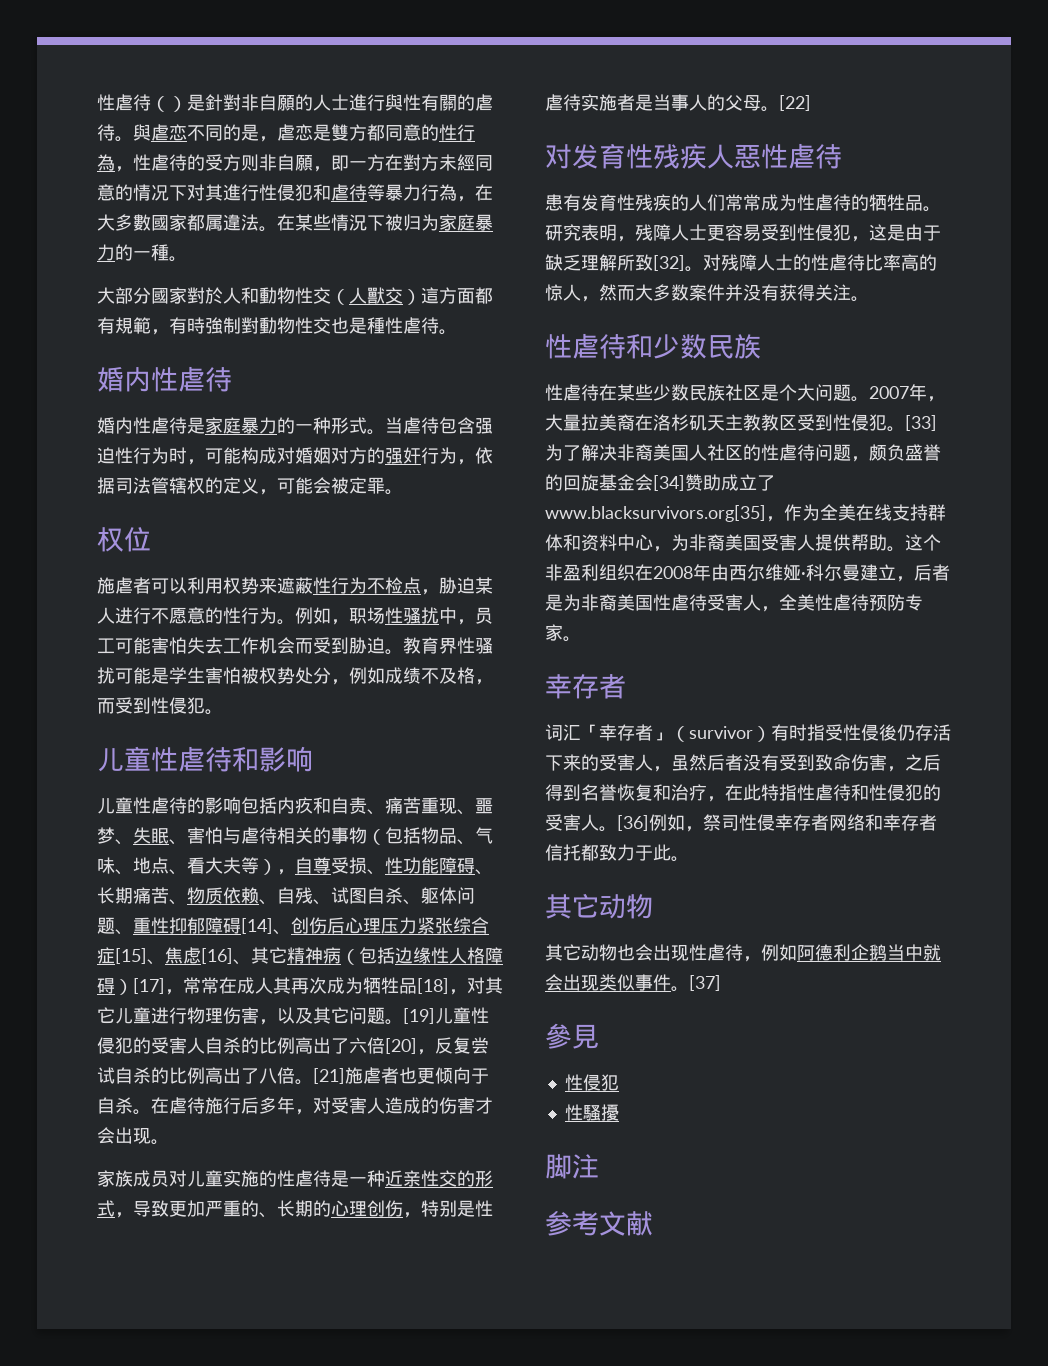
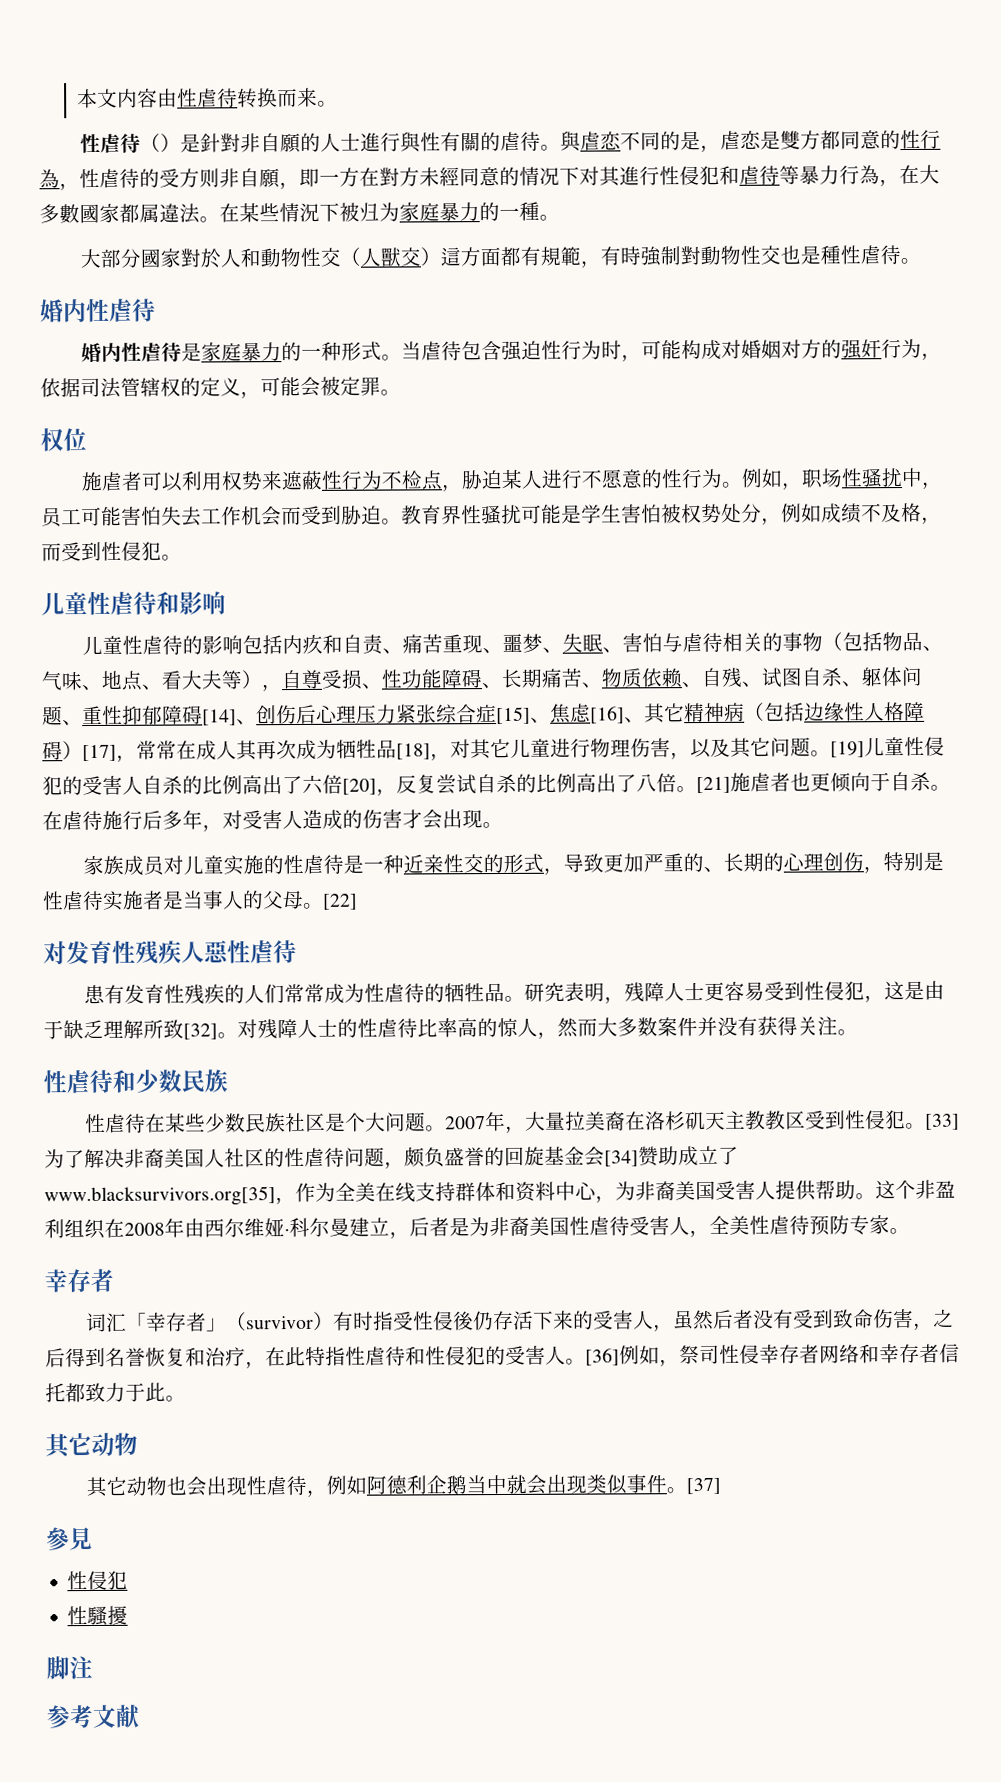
(97, 102) none -> [77,87,339,109] 本文内容由性虐待转换而来。 //

